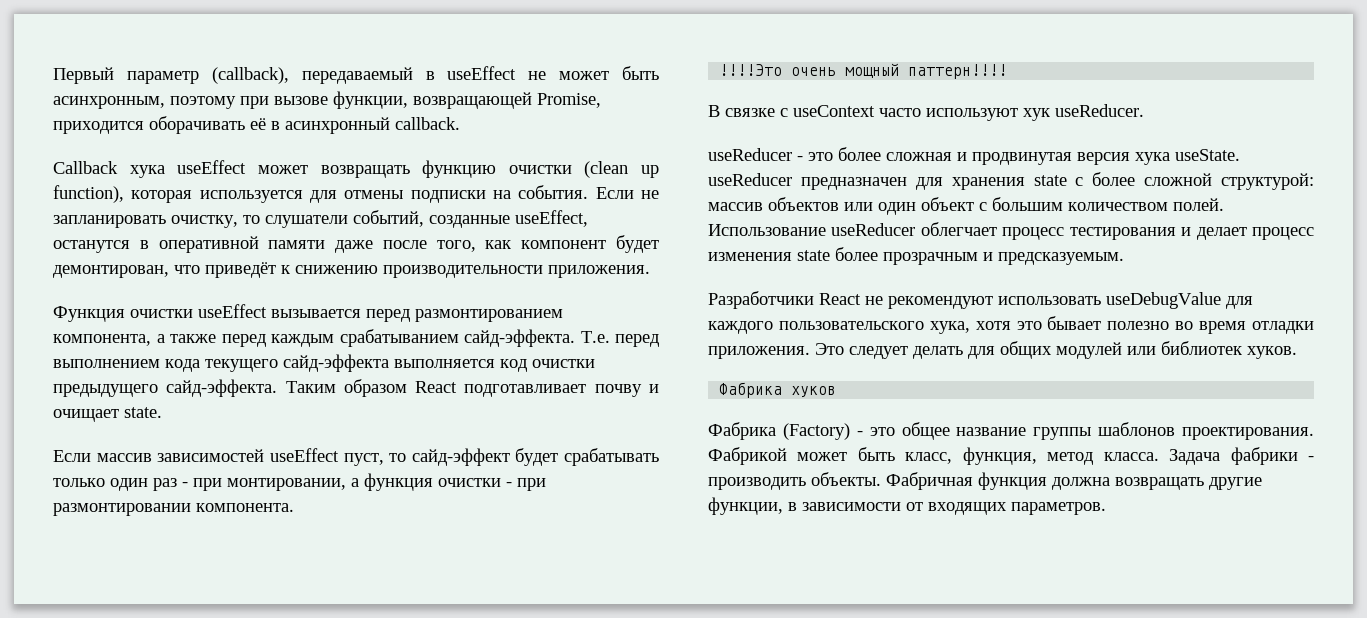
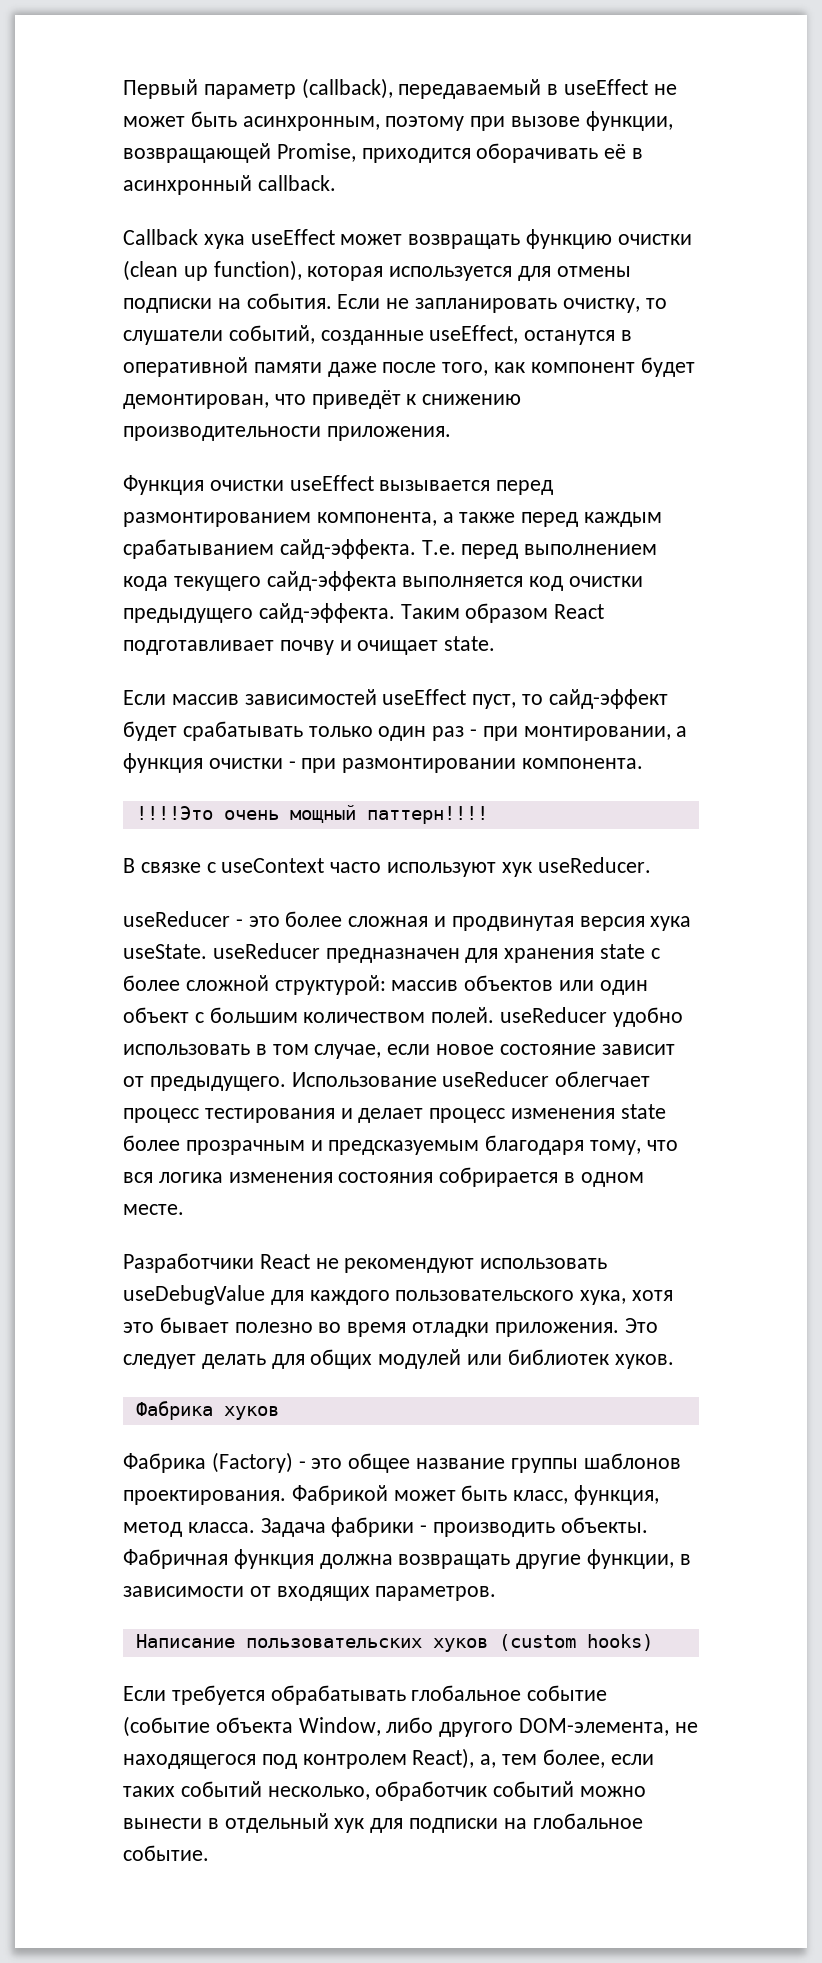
(1224, 204) none -> [500,1007,683,1027] [123,1044,675,1059] [123,1076,286,1091] useReducer удобно использовать в том случае, если новое состояние зависит от предыдущего.
[998,252,1124,265] предсказуемым. -> [328,1135,678,1155] [123,1167,644,1187] [123,1204,184,1215] предсказуемым благодаря тому, что вся логика изменения состояния собрирается в одном месте.
(1106, 508) none -> [135,1634,653,1652] [123,1685,608,1705] [123,1716,698,1737] [123,1748,654,1769] [123,1781,647,1801] [123,1813,643,1833] [123,1845,209,1861] // Написание пользовательских хуков (custom hooks) // Если требуется обрабатывать глобальное событие (событие объекта Window, либо другого DOM-элемента, не находящегося под контролем React), а, тем более, если таких событий несколько, обработчик событий можно вынести в отдельный хук для подписки на глобальное событие.

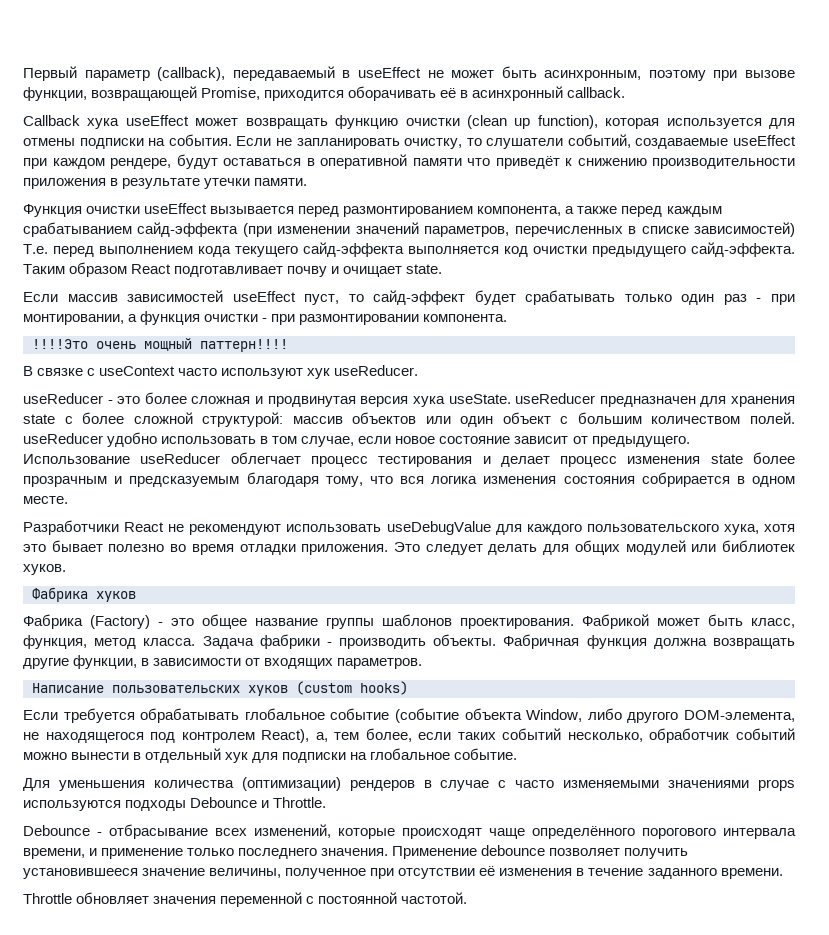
[320,325,633,345] [123,357,695,377] [123,394,269,409] созданные useEffect, останутся в оперативной памяти даже после того, как компонент будет демонтирован, -> [635,135,797,149] [23,154,462,169] создаваемые useEffect при каждом рендере, будут оставаться в оперативной памяти
[326,426,451,441] приложения. -> [23,178,308,189] приложения в результате утечки памяти.
[279,539,416,559] сайд-эффекта. -> [137,222,796,237] сайд-эффекта (при изменении значений параметров, перечисленных в списке зависимостей)
(209, 1853) none -> [23,777,796,791] [23,797,327,811] [23,824,796,839] [23,845,689,859] [23,866,783,879] [23,892,468,907] // Для уменьшения количества (оптимизации) рендеров в случае с часто изменяемыми значениями props используются подходы Debounce и Throttle. // Debounce - отбрасывание всех изменений, которые происходят чаще определённого порогового интервала времени, и применение только последнего значения. Применение debounce позволяет получить установившееся значение величины, полученное при отсутствии её изменения в течение заданного времени. // Throttle обновляет значения переменной с постоянной частотой.

